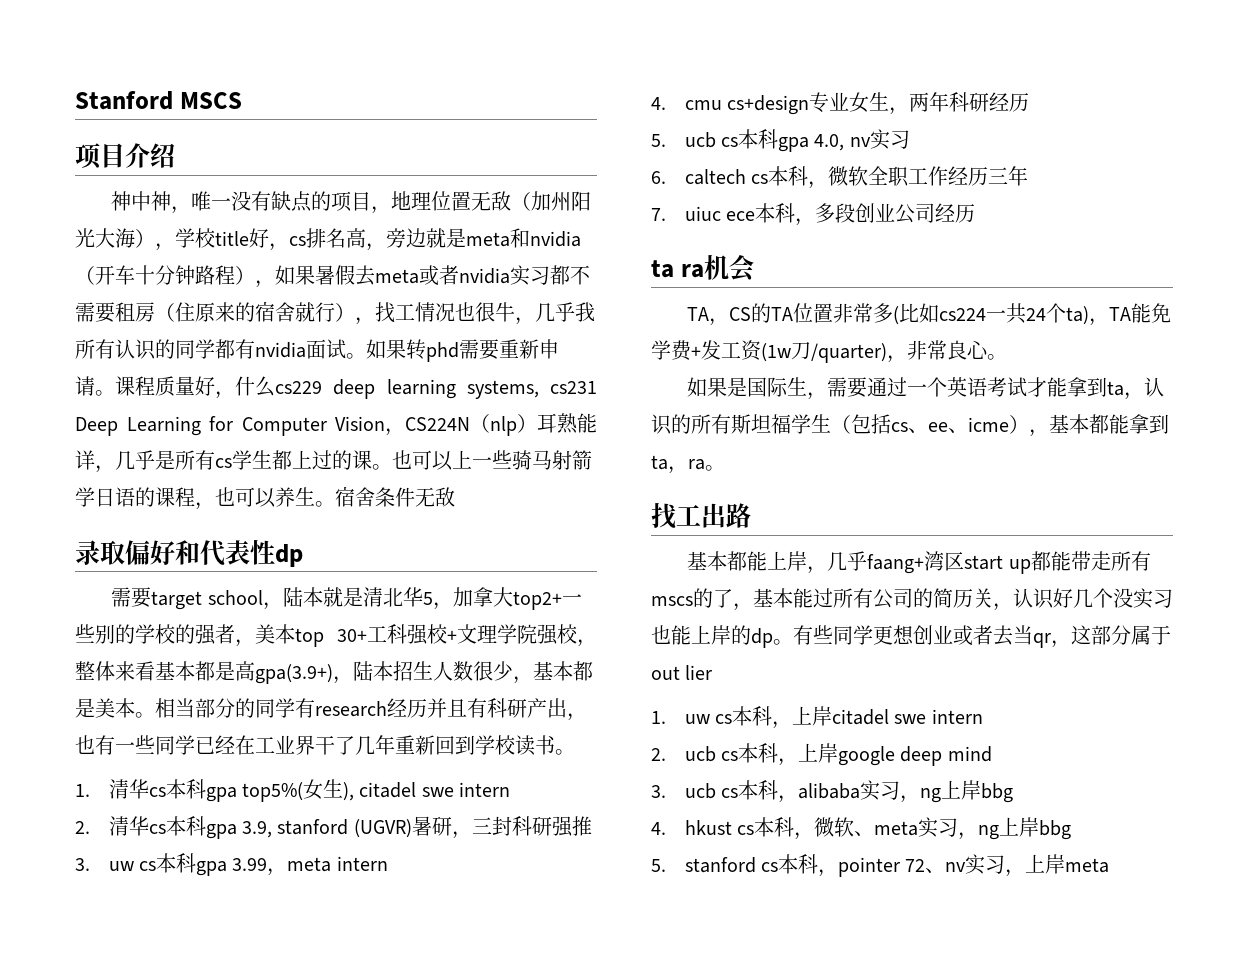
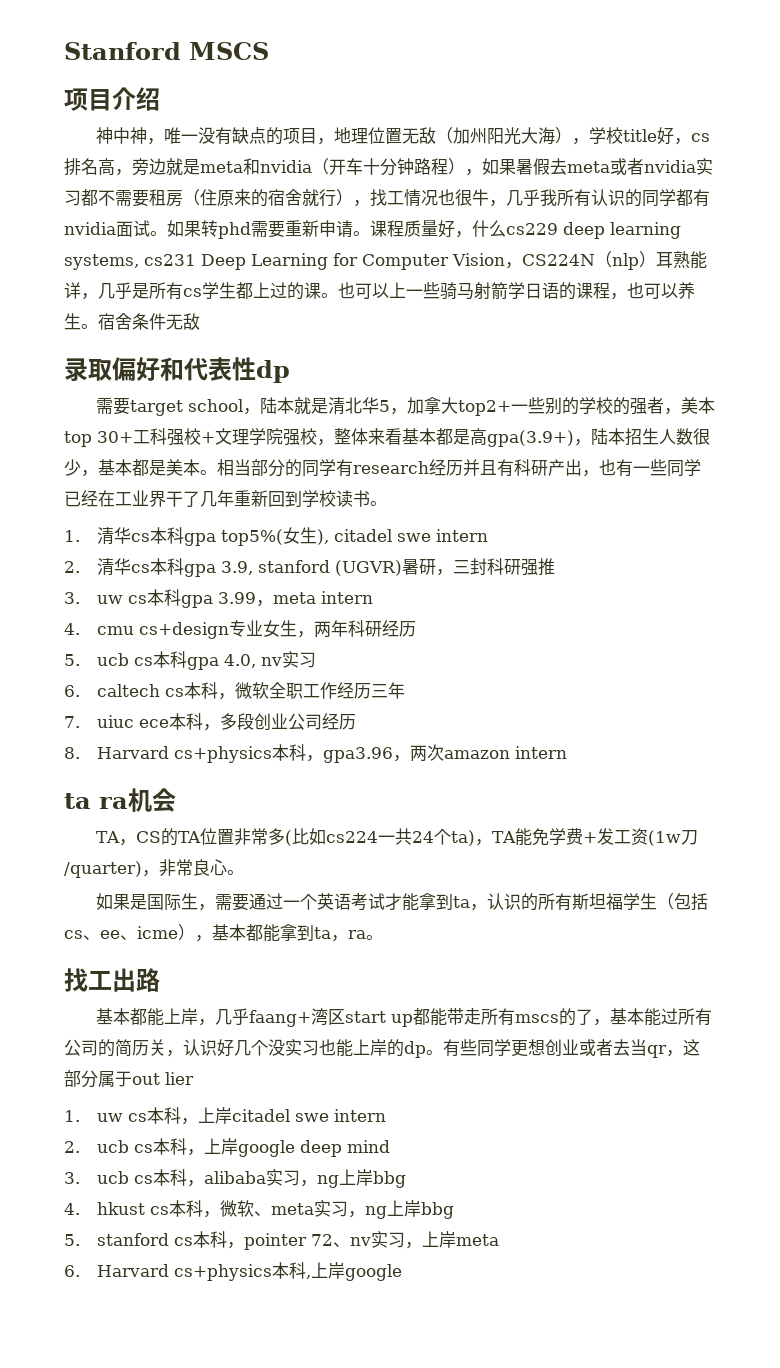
(975, 213) none -> [64,744,568,763] // 8. Harvard cs+physics本科，gpa3.96，两次amazon intern
(1110, 865) none -> [64,1262,403,1281] // 6. Harvard cs+physics本科,上岸google

